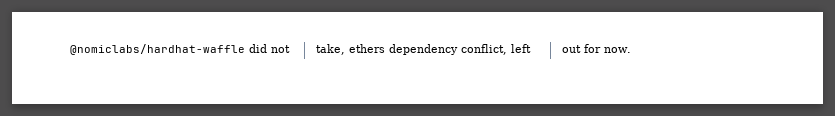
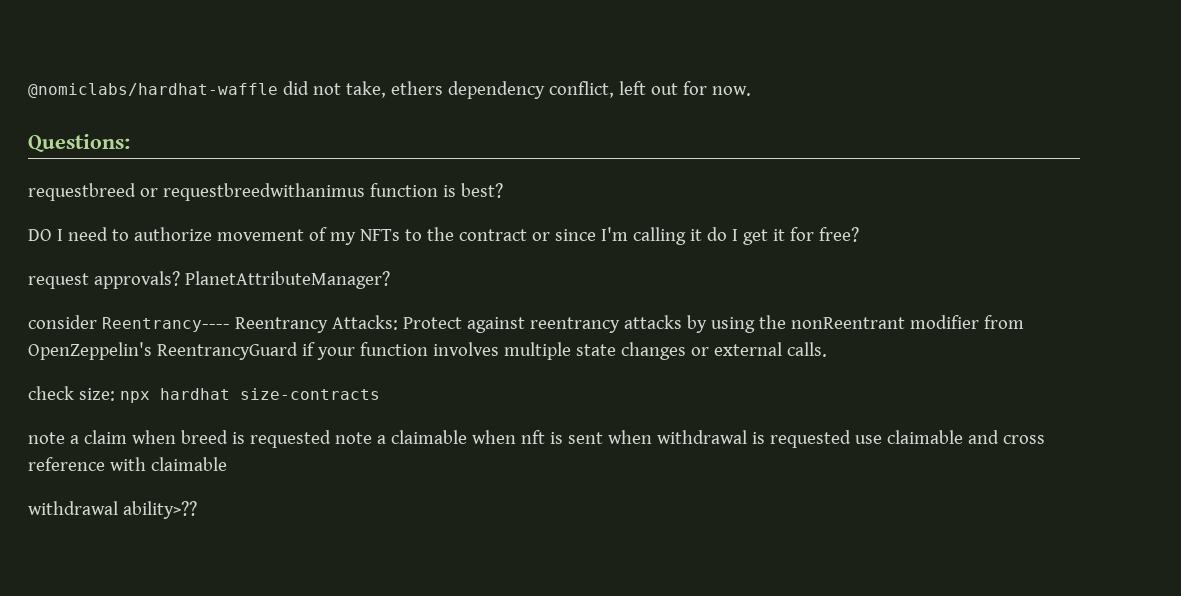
(631, 50) none -> [28,134,130,152] [28,183,503,201] [28,227,859,245] [28,271,390,289] [28,315,1024,333] [28,342,827,360] [28,386,380,403] [28,430,1045,448] [28,457,227,471] [28,501,197,519] // Questions: // requestbreed or requestbreedwithanimus function is best? // DO I need to authorize movement of my NFTs to the contract or since I'm calling it do I get it for free? // request approvals? PlanetAttributeManager? // consider Reentrancy---- Reentrancy Attacks: Protect against reentrancy attacks by using the nonReentrant modifier from OpenZeppelin's ReentrancyGuard if your function involves multiple state changes or external calls. // check size: npx hardhat size-contracts // note a claim when breed is requested note a claimable when nft is sent when withdrawal is requested use claimable and cross reference with claimable // withdrawal ability>??

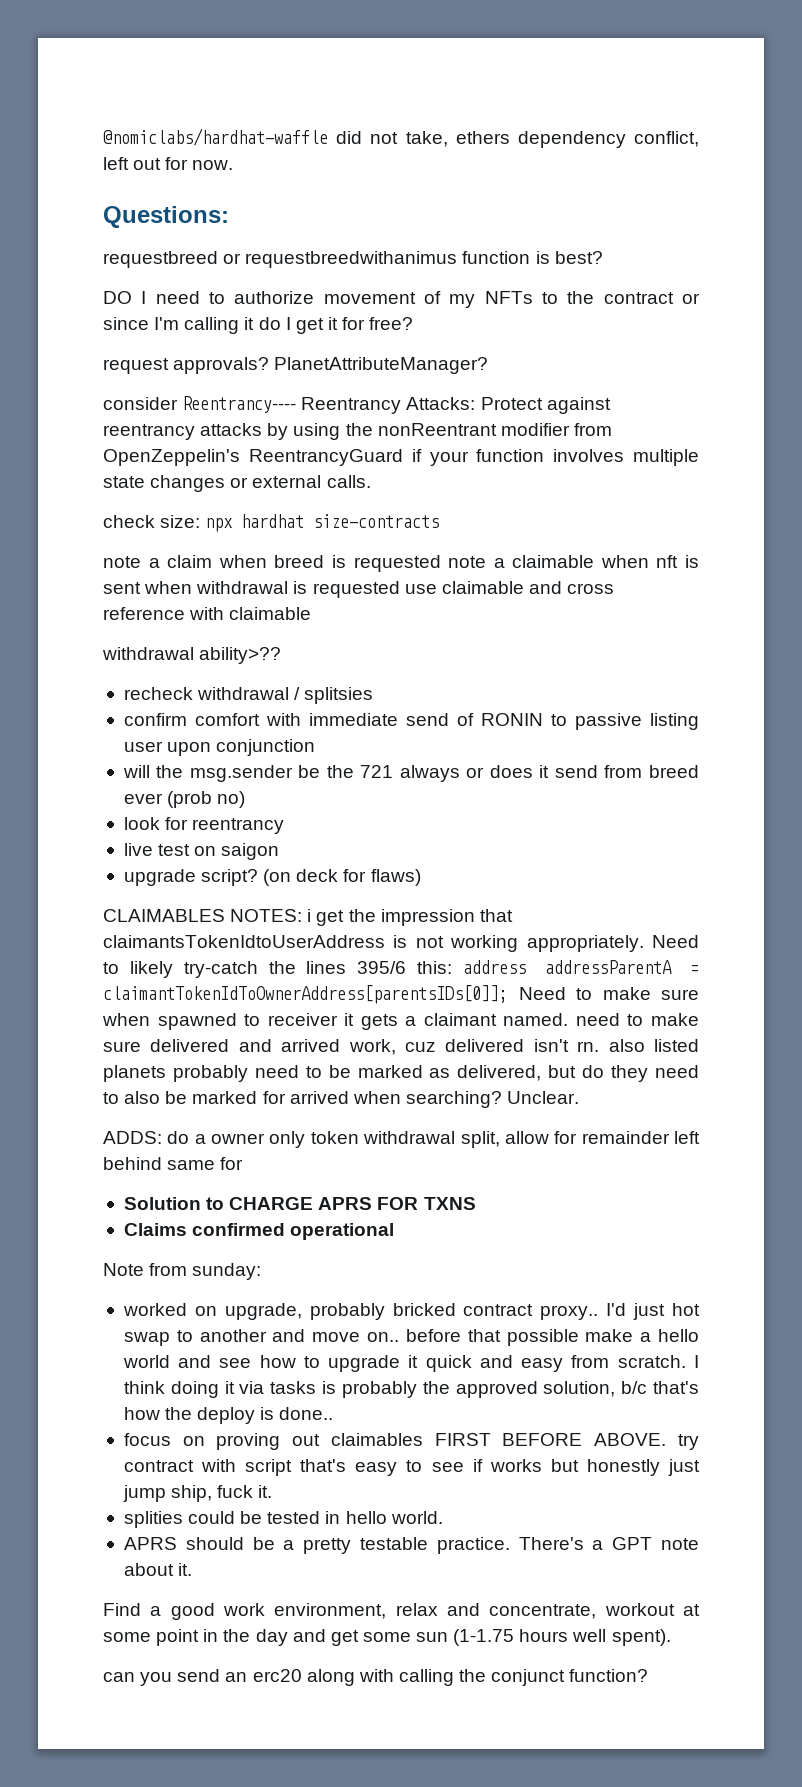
(197, 510) none -> [123,687,374,704] [123,713,700,730] [123,739,316,756] [122,765,699,782] [123,791,246,808] [123,817,285,834] [123,843,280,860] [123,869,421,886] [103,909,513,926] [103,935,699,952] [103,960,699,978] [103,985,699,1004] [102,1013,699,1030] [103,1039,699,1055] [103,1065,699,1082] [103,1091,580,1108] [103,1131,700,1148] [103,1157,244,1170] [123,1197,476,1210] [123,1223,395,1240] [103,1263,262,1280] [122,1303,701,1320] [123,1329,699,1346] [122,1355,699,1372] [123,1381,700,1398] [123,1407,334,1424] [123,1433,699,1450] [123,1459,701,1476] [122,1485,273,1502] [123,1511,443,1528] [123,1537,700,1554] [123,1563,193,1576] [103,1603,700,1620] [103,1629,671,1646] [103,1669,649,1686] // recheck withdrawal / splitsies // confirm comfort with immediate send of RONIN to passive listing user upon conjunction // will the msg.sender be the 721 always or does it send from breed ever (prob no) // look for reentrancy // live test on saigon // upgrade script? (on deck for flaws) // CLAIMABLES NOTES: i get the impression that claimantsTokenIdtoUserAddress is not working appropriately. Need to likely try-catch the lines 395/6 this: address addressParentA = claimantTokenIdToOwnerAddress[parentsIDs[0]]; Need to make sure when spawned to receiver it gets a claimant named. need to make sure delivered and arrived work, cuz delivered isn't rn. also listed planets probably need to be marked as delivered, but do they need to also be marked for arrived when searching? Unclear. // ADDS: do a owner only token withdrawal split, allow for remainder left behind same for // Solution to CHARGE APRS FOR TXNS // Claims confirmed operational // Note from sunday: // worked on upgrade, probably bricked contract proxy.. I'd just hot swap to another and move on.. before that possible make a hello world and see how to upgrade it quick and easy from scratch. I think doing it via tasks is probably the approved solution, b/c that's how the deploy is done.. // focus on proving out claimables FIRST BEFORE ABOVE. try contract with script that's easy to see if works but honestly just jump ship, fuck it. // splities could be tested in hello world. // APRS should be a pretty testable practice. There's a GPT note about it. // Find a good work environment, relax and concentrate, workout at some point in the day and get some sun (1-1.75 hours well spent). // can you send an erc20 along with calling the conjunct function?

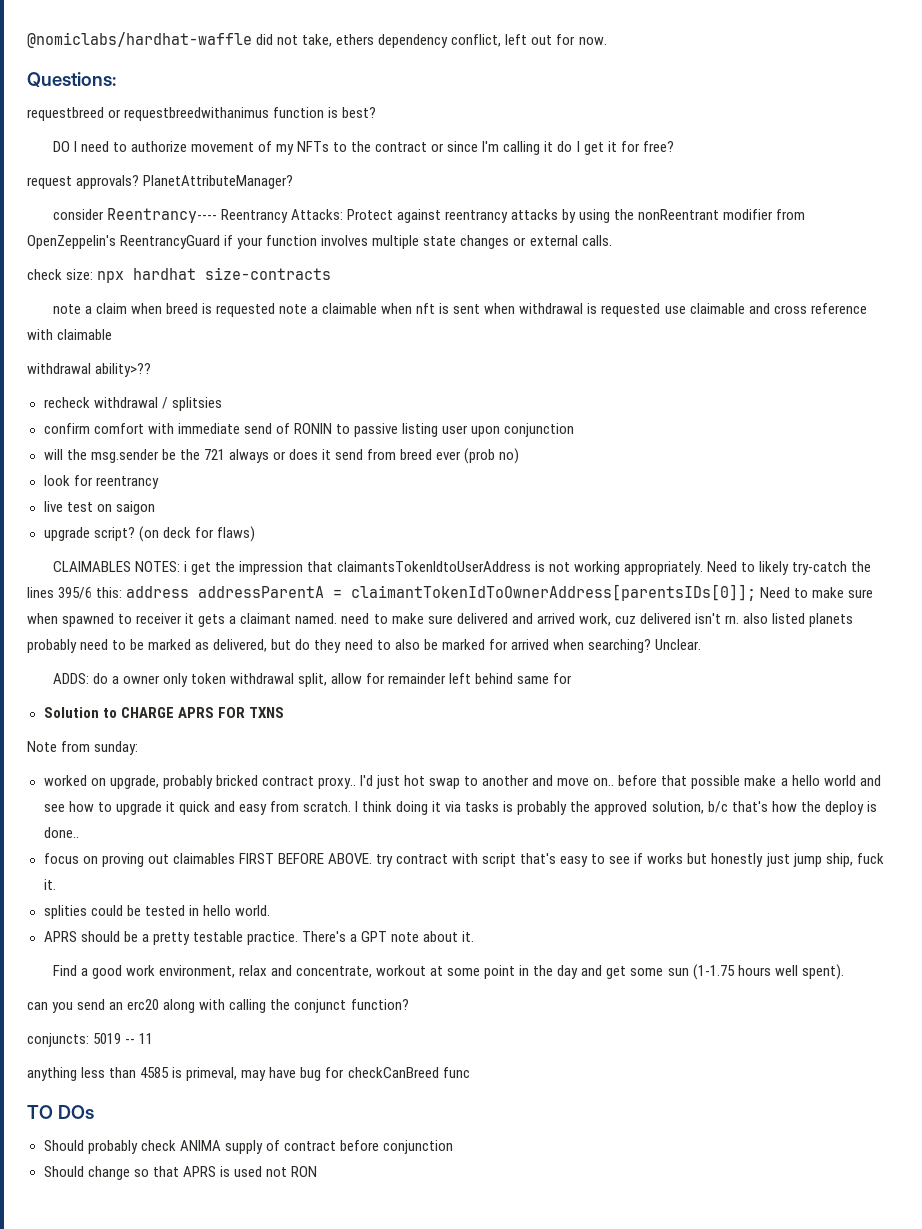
[123,1223,395,1240] // Claims confirmed operational -> (284, 712) none
(649, 1675) none -> [27,1033,154,1047] [27,1067,470,1081] [27,1105,94,1119] [43,1140,453,1154] [43,1166,317,1180] // conjuncts: 5019 -- 11 // anything less than 4585 is primeval, may have bug for checkCanBreed func // TO DOs // Should probably check ANIMA supply of contract before conjunction // Should change so that APRS is used not RON

